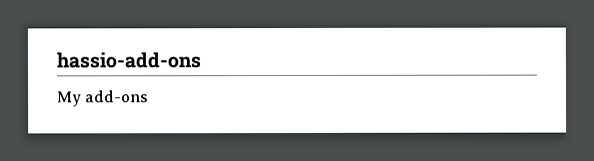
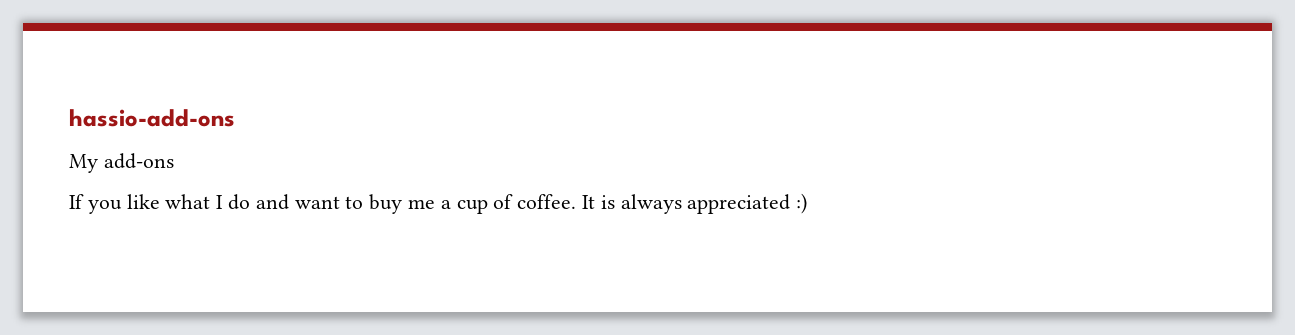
(149, 96) none -> [69,193,808,214] // If you like what I do and want to buy me a cup of coffee. It is always appreciated :)

